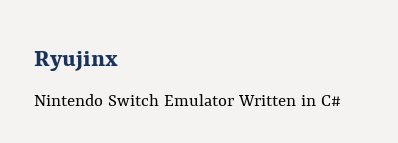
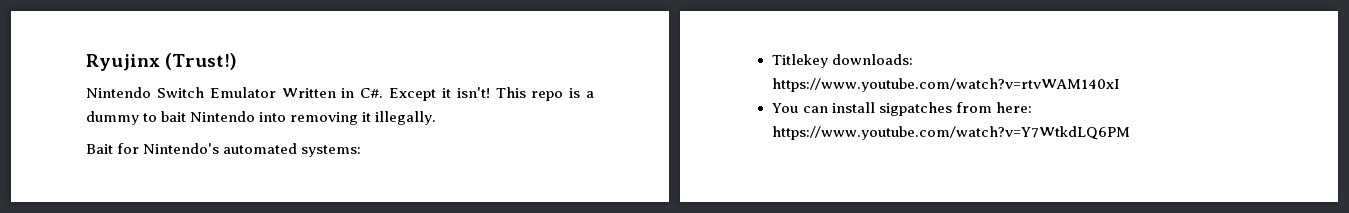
(118, 61) none -> [165,53,238,70] (Trust!)
[320,95,341,106] C# -> [360,87,594,101] [86,111,437,125] [86,143,362,157] [771,54,913,68] [771,78,1121,92] [771,102,1032,116] [771,126,1131,140] C#. Except it isn't! This repo is a dummy to bait Nintendo into removing it illegally. // Bait for Nintendo's automated systems: // Titlekey downloads: https://www.youtube.com/watch?v=rtvWAM140xI // You can install sigpatches from here: https://www.youtube.com/watch?v=Y7WtkdLQ6PM

